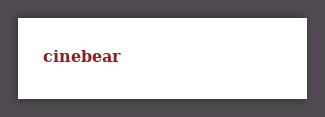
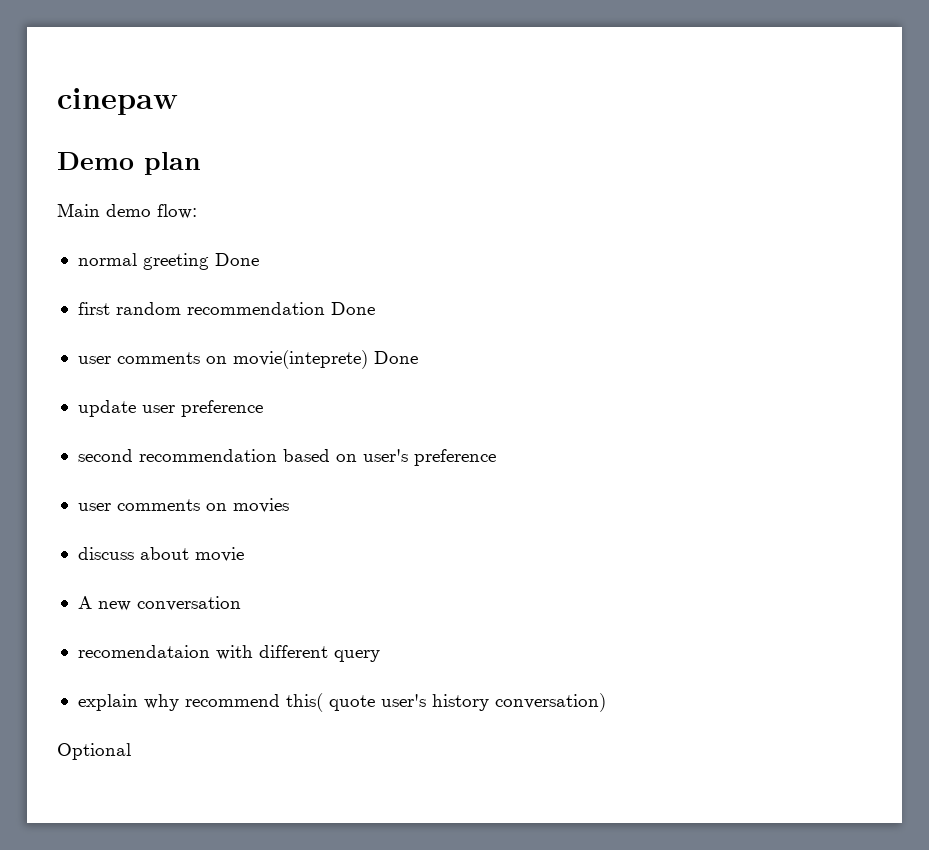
[43,50,121,62] cinebear -> [57,88,178,115] [57,152,201,175] [57,203,197,219] [77,253,259,270] [77,302,375,315] [77,350,418,369] [77,400,263,417] [77,449,496,466] [77,498,289,513] [77,547,244,562] [77,596,241,611] [77,645,380,662] [77,693,606,712] [57,743,131,760] cinepaw // Demo plan // Main demo flow: // normal greeting Done // first random recommendation Done // user comments on movie(inteprete) Done // update user preference // second recommendation based on user's preference // user comments on movies // discuss about movie // A new conversation // recomendataion with different query // explain why recommend this( quote user's history conversation) // Optional

